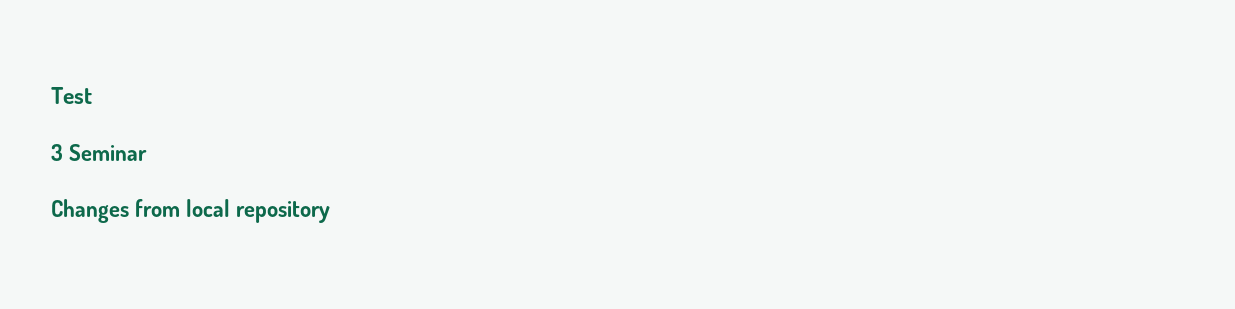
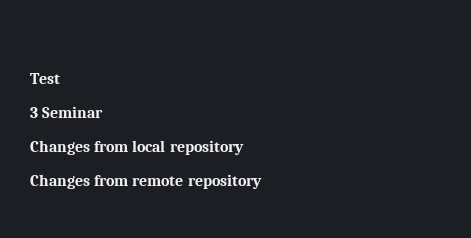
(331, 212) none -> [30,174,262,189] // Changes from remote repository

